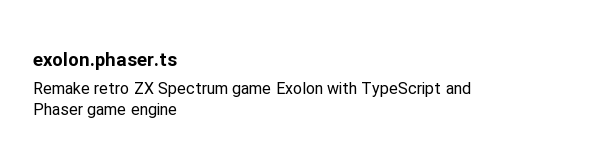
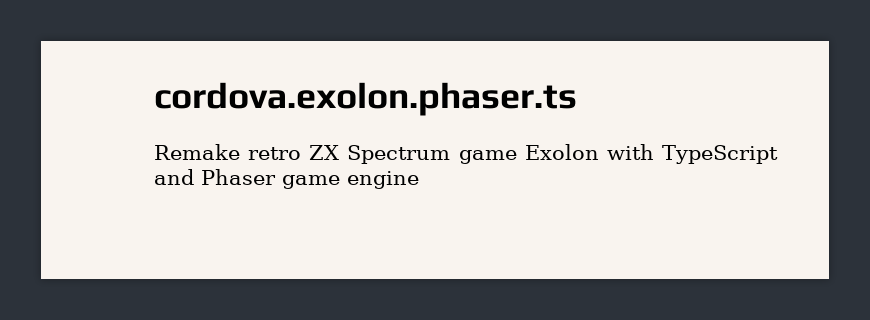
[33,52,177,70] exolon.phaser.ts -> [154,82,577,116] cordova.exolon.phaser.ts

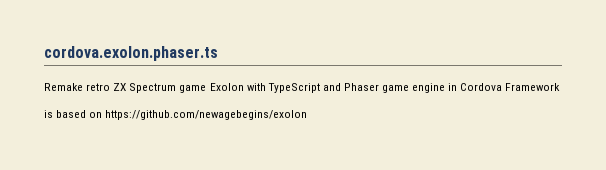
(419, 180) none -> [448,83,561,91] [44,110,308,120] in Cordova Framework // is based on https://github.com/newagebegins/exolon

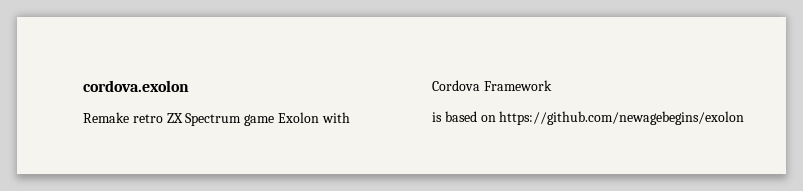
[44,46,218,61] cordova.exolon.phaser.ts -> [83,80,189,92] cordova.exolon
[267,83,458,93] TypeScript and Phaser game engine in -> (350, 117) none

